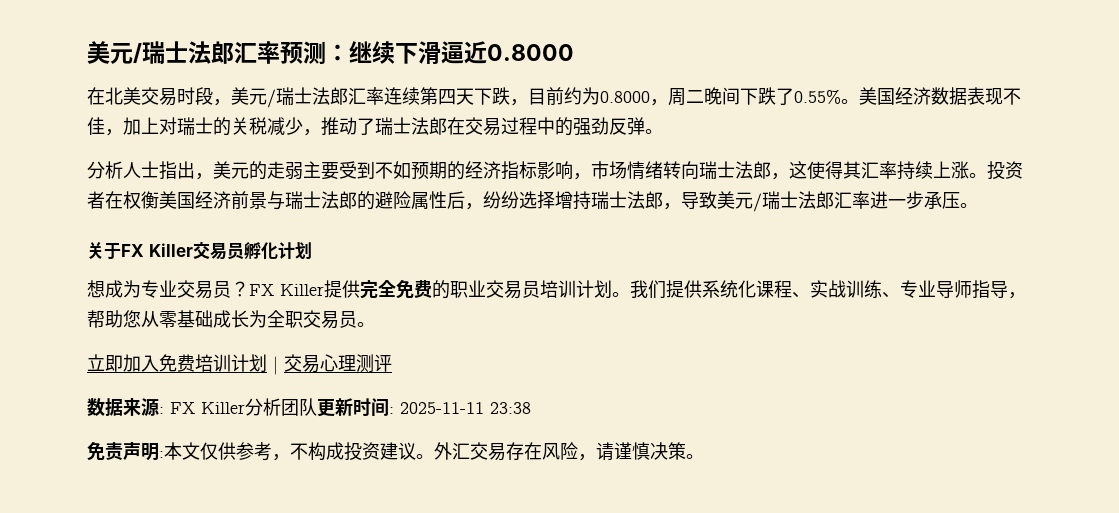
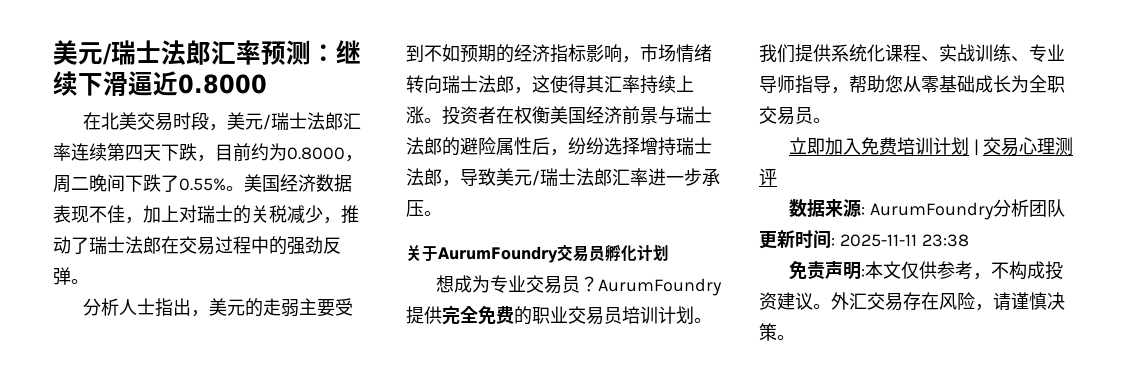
[121,243,193,257] FX Killer -> [438,246,558,263] AurumFoundry
[249,284,324,296] FX Killer -> [597,278,722,296] AurumFoundry
[170,402,245,414] FX Killer -> [869,202,994,220] AurumFoundry

